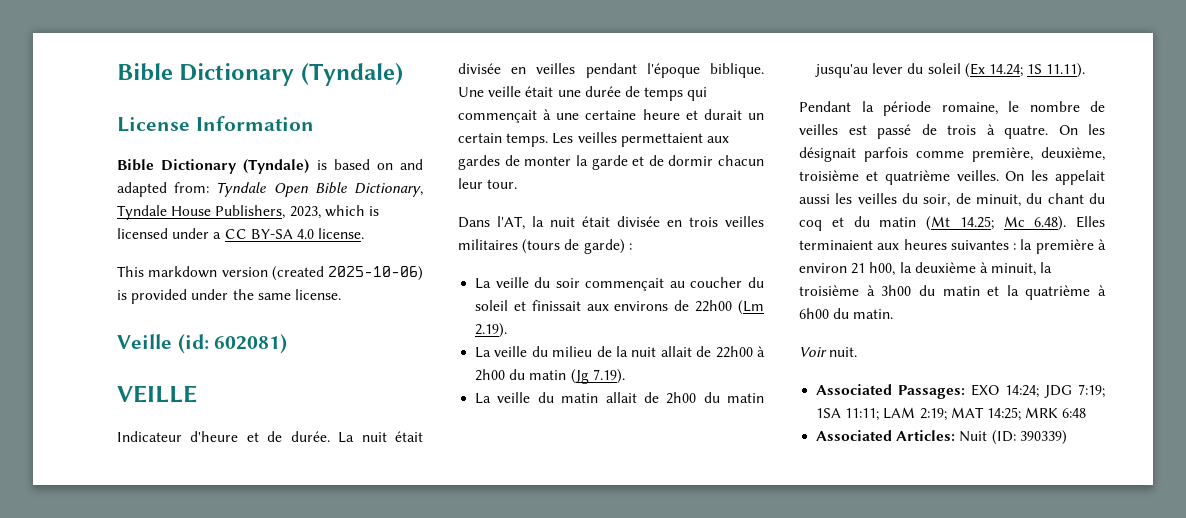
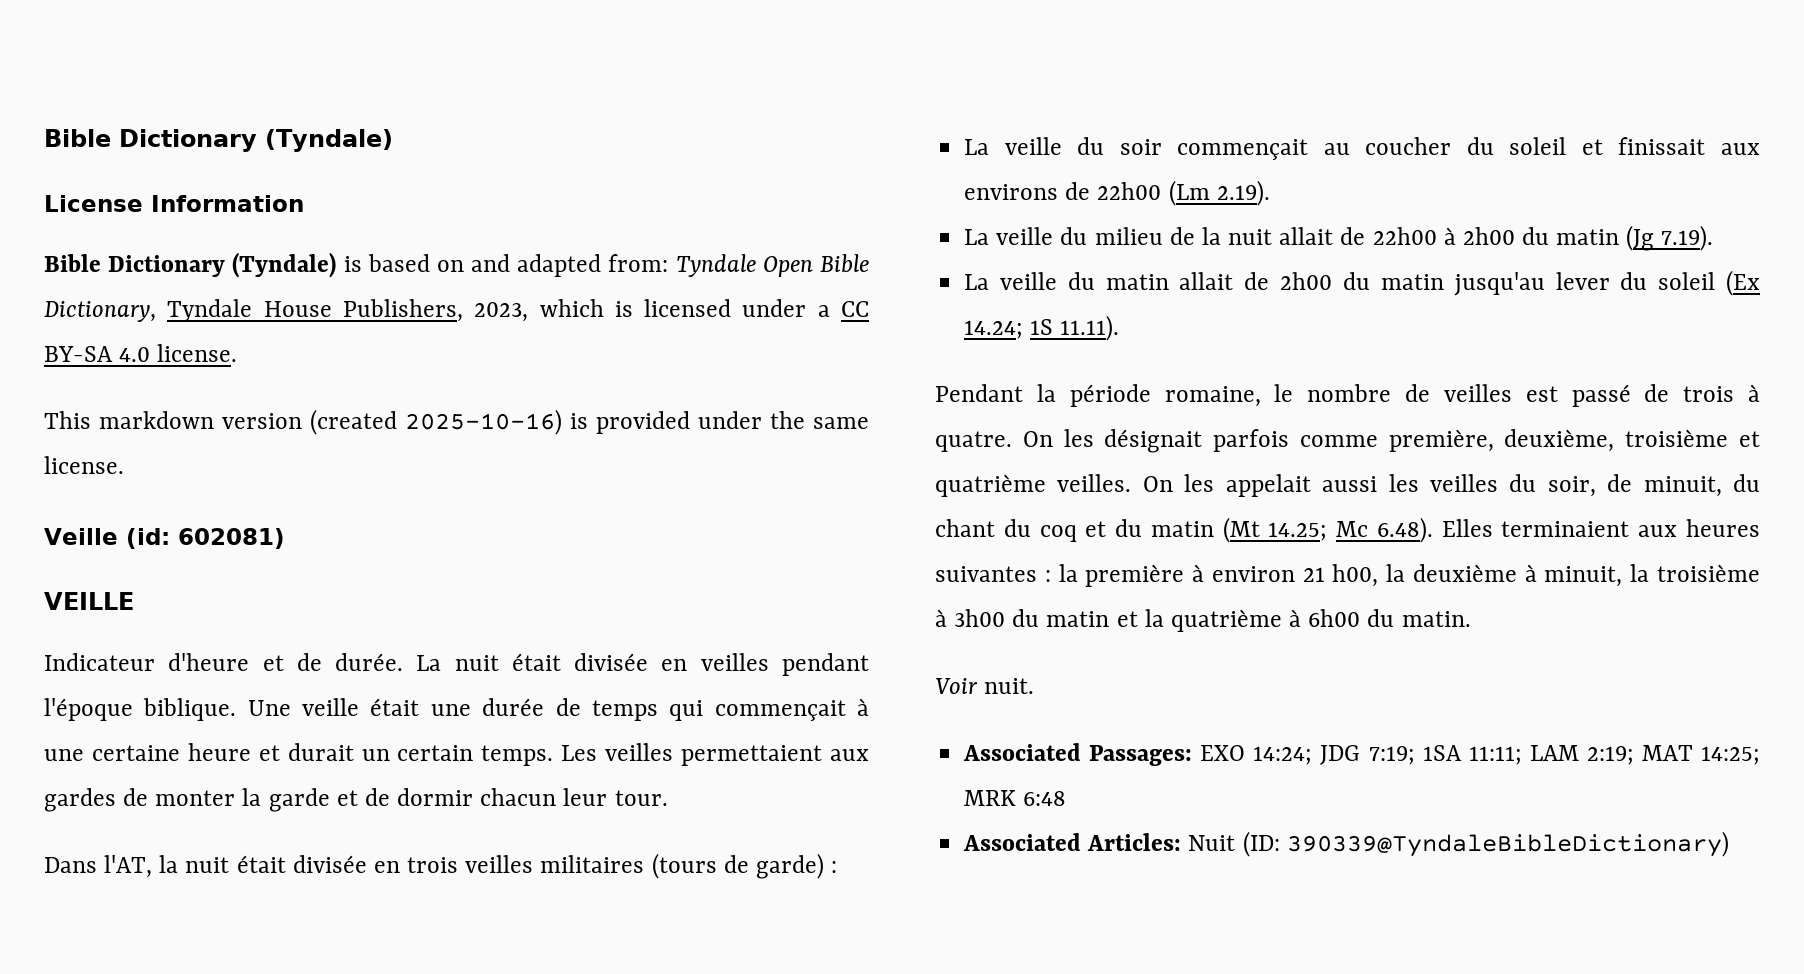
[328,266,423,281] 2025-10-06) -> [405,409,562,435] 2025-10-16)
[1019,430,1067,445] 390339) -> [1286,831,1729,857] 390339@TyndaleBibleDictionary)

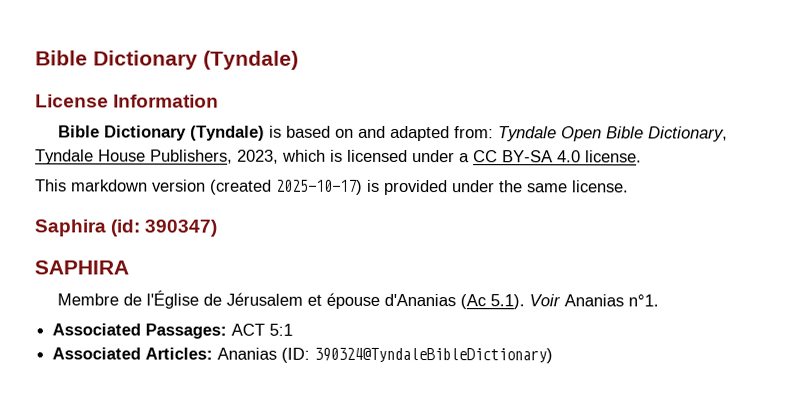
[405,409,562,435] 2025-10-16) -> [276,179,363,195] 2025-10-17)
[44,528,285,549] [44,592,134,610] [44,653,869,676] [44,698,870,721] [44,743,869,766] [44,788,668,812] [44,853,838,879] [964,137,1760,160] [964,180,1270,206] [964,225,1714,251] [964,270,1760,296] [964,315,1120,341] [935,384,1760,407] [935,429,1761,453] [935,474,1760,497] [935,517,1760,543] [935,564,1760,587] [935,609,1471,632] [935,678,1035,694] [963,743,1760,766] [964,790,1067,806] Veille (id: 602081) // VEILLE // Indicateur d'heure et de durée. La nuit était divisée en veilles pendant l'époque biblique. Une veille était une durée de temps qui commençait à une certaine heure et durait un certain temps. Les veilles permettaient aux gardes de monter la garde et de dormir chacun leur tour. // Dans l'AT, la nuit était divisée en trois veilles militaires (tours de garde) : // La veille du soir commençait au coucher du soleil et finissait aux environs de 22h00 (Lm 2.19). // La veille du milieu de la nuit allait de 22h00 à 2h00 du matin (Jg 7.19). // La veille du matin allait de 2h00 du matin jusqu'au lever du soleil (Ex 14.24; 1S 11.11). // Pendant la période romaine, le nombre de veilles est passé de trois à quatre. On les désignait parfois comme première, deuxième, troisième et quatrième veilles. On les appelait aussi les veilles du soir, de minuit, du chant du coq et du matin (Mt 14.25; Mc 6.48). Elles terminaient aux heures suivantes : la première à environ 21 h00, la deuxième à minuit, la troisième à 3h00 du matin et la quatrième à 6h00 du matin. // Voir nuit. // Associated Passages: EXO 14:24; JDG 7:19; 1SA 11:11; LAM 2:19; MAT 14:25; MRK 6:48 -> [34,219,218,237] [34,260,129,275] [56,290,659,310] [52,323,294,339] Saphira (id: 390347) // SAPHIRA // Membre de l'Église de Jérusalem et épouse d'Ananias (Ac 5.1). Voir Ananias n°1. // Associated Passages: ACT 5:1
[1188,831,1729,857] Nuit (ID: 390339@TyndaleBibleDictionary) -> [217,347,554,364] Ananias (ID: 390324@TyndaleBibleDictionary)

